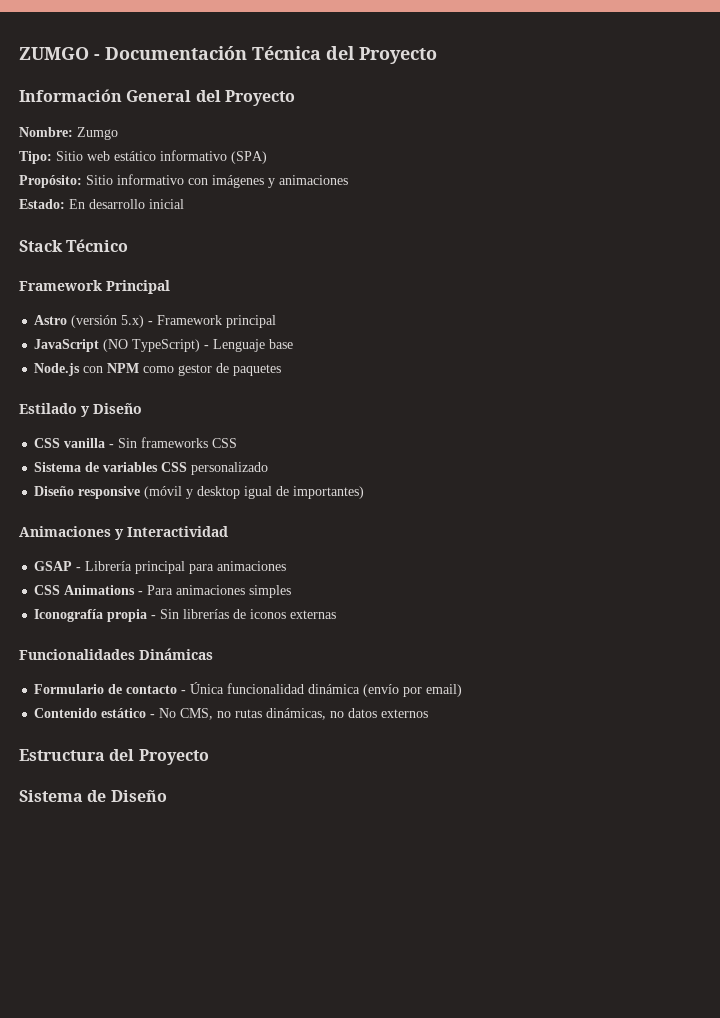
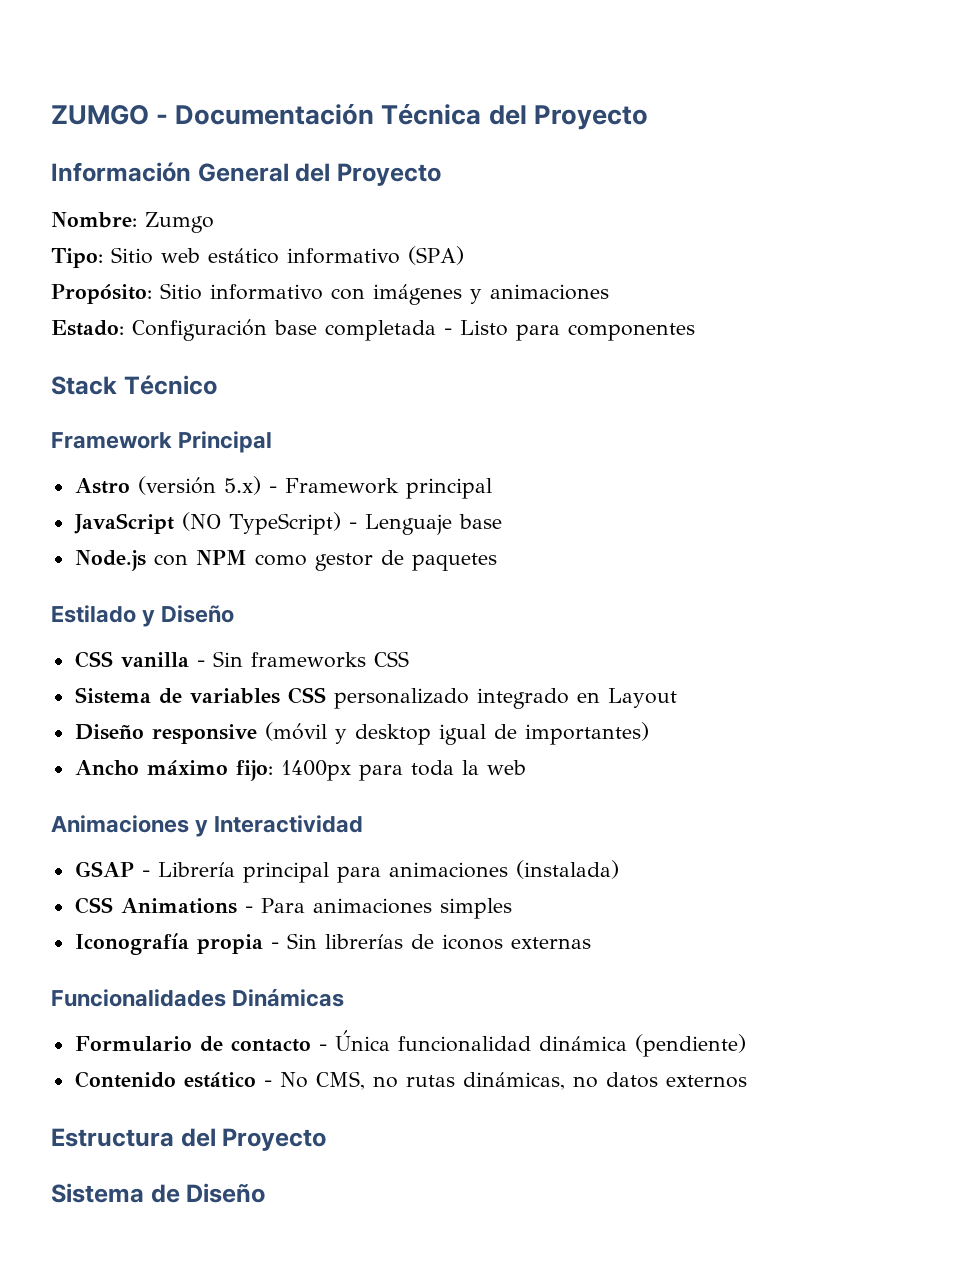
[69,199,184,209] En desarrollo inicial -> [132,319,695,341] Configuración base completada - Listo para componentes
(269, 468) none -> [476,688,677,709] integrado en Layout
(365, 492) none -> [74,760,526,781] // Ancho máximo fijo: 1400px para toda la web
(287, 566) none -> [515,860,619,879] (instalada)
[363,684,463,697] (envío por email) -> [634,1034,746,1057] (pendiente)

